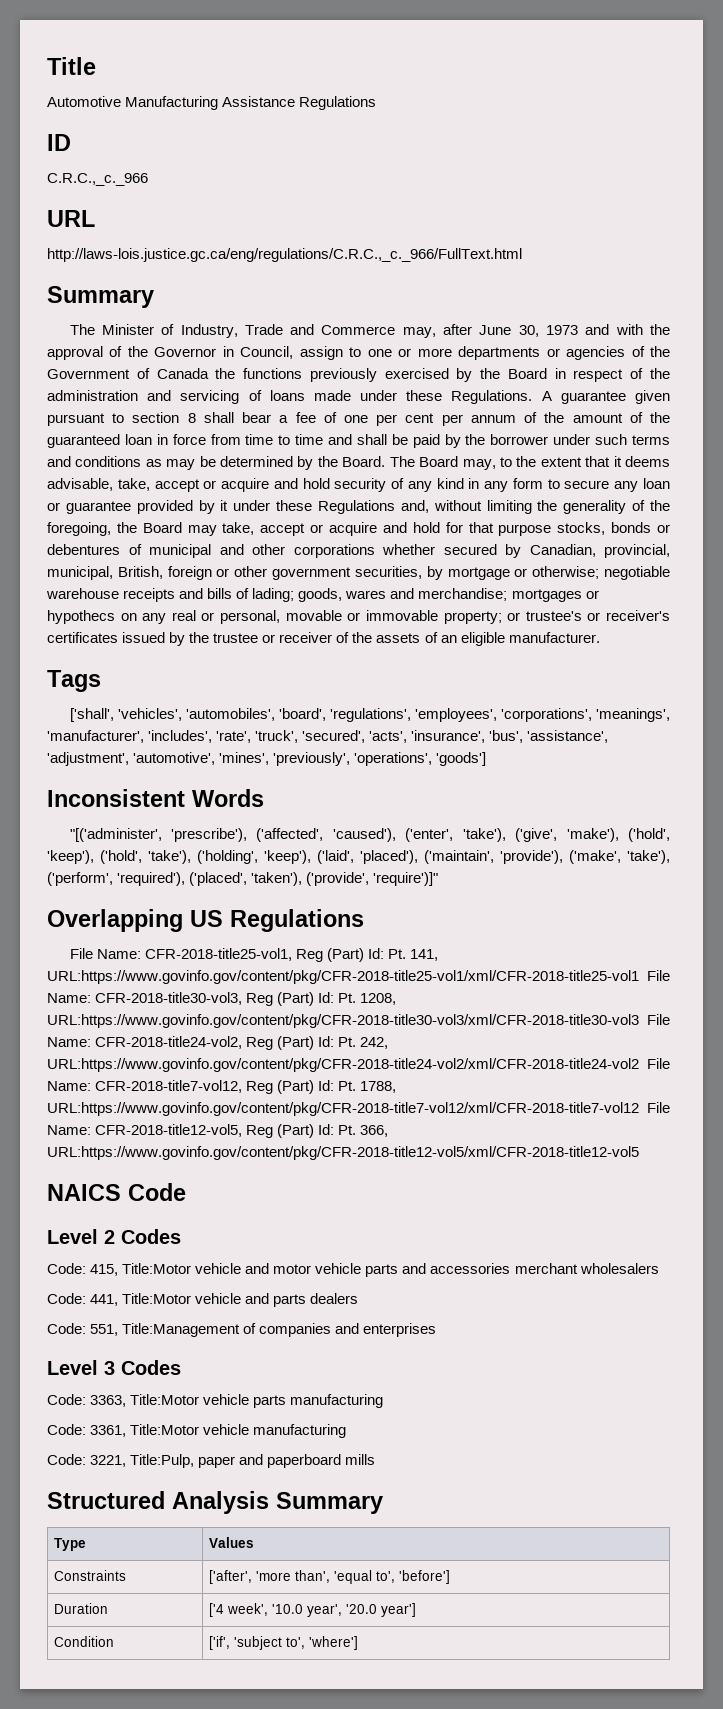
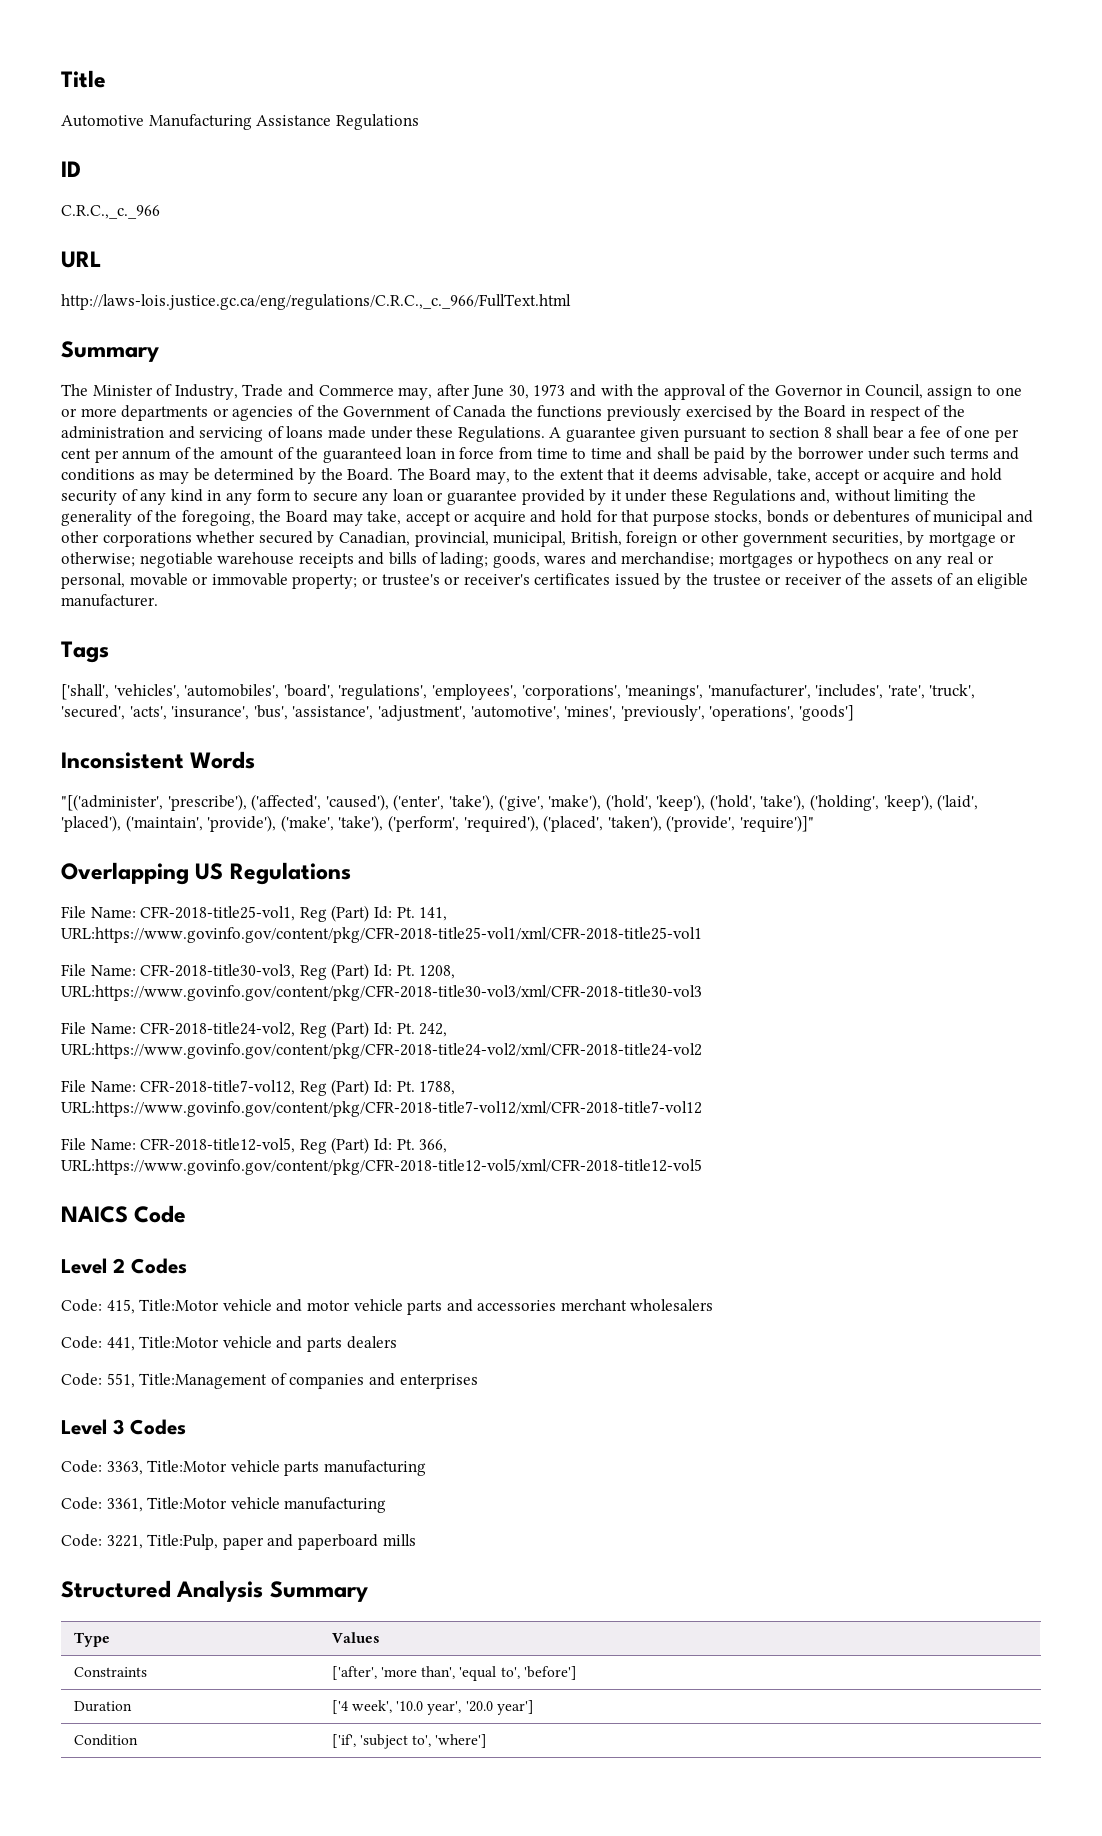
(639, 977) none -> (702, 935) //
(639, 1021) none -> (702, 993) //
(639, 1065) none -> (702, 1051) //
(639, 1109) none -> (702, 1109) //

